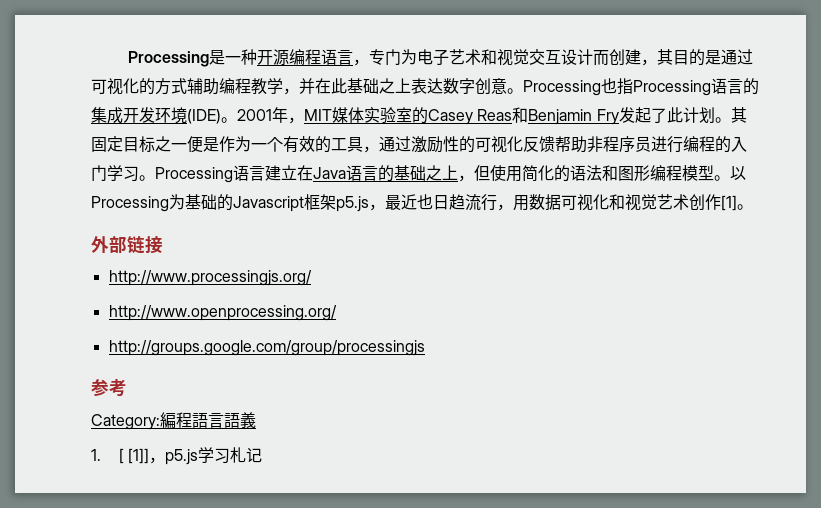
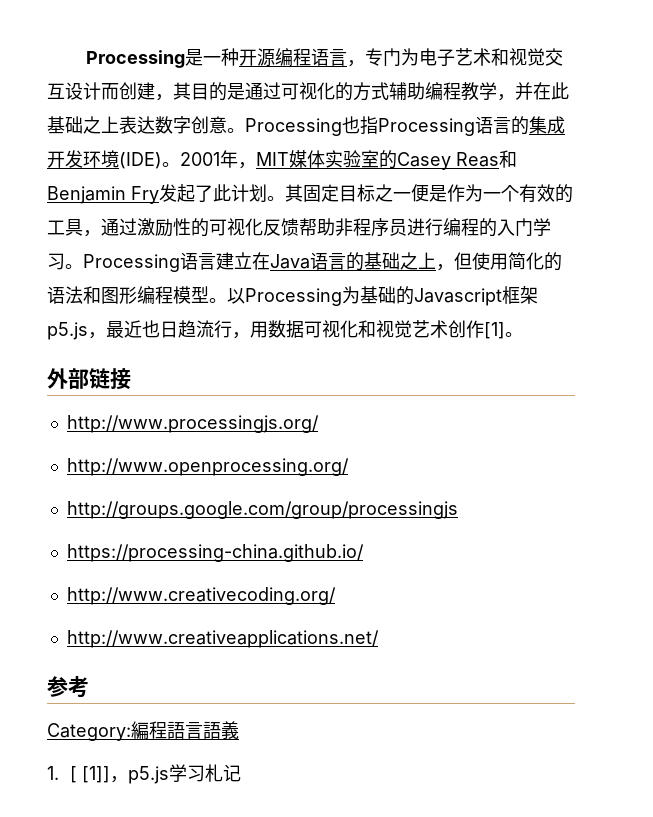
(425, 348) none -> [66,544,364,562] [66,587,336,605] [66,630,379,648] // https://processing-china.github.io/ // http://www.creativecoding.org/ // http://www.creativeapplications.net/

